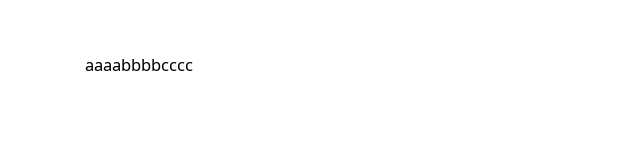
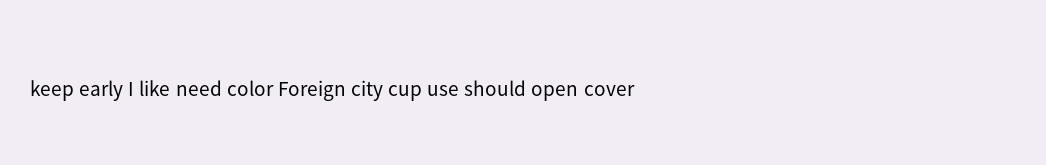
[85,59,193,71] aaaabbbbcccc -> [30,80,635,101] keep early I like need color Foreign city cup use should open cover

